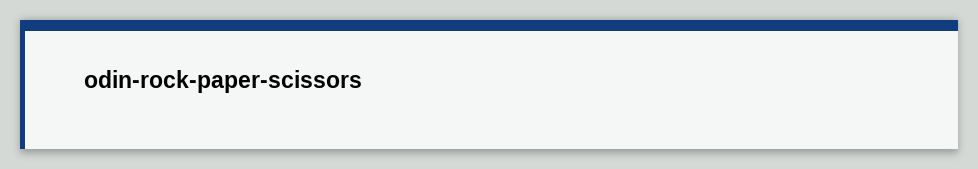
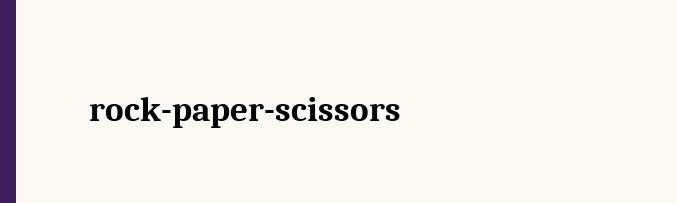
[84,70,362,93] odin-rock-paper-scissors -> [89,96,401,128] rock-paper-scissors

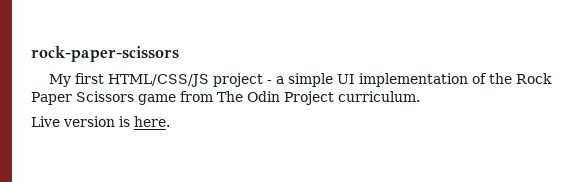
(401, 112) none -> [48,73,552,87] [31,91,420,105] [31,116,170,127] // My first HTML/CSS/JS project - a simple UI implementation of the Rock Paper Scissors game from The Odin Project curriculum. // Live version is here.

